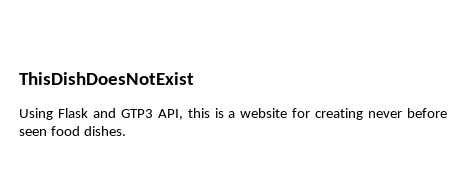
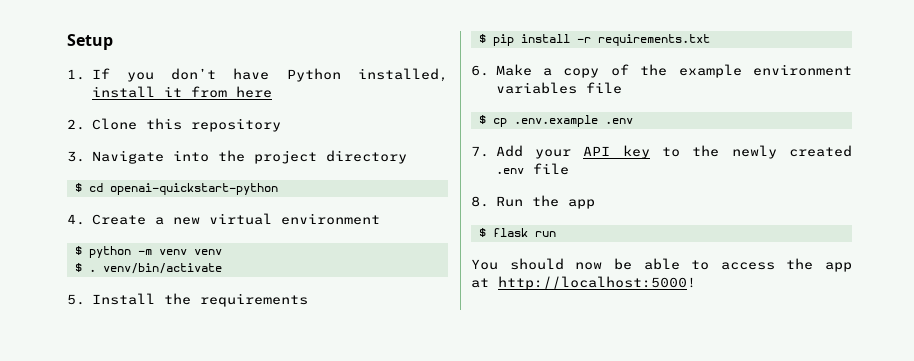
[19,72,194,85] [19,108,447,120] [19,126,126,136] ThisDishDoesNotExist // Using Flask and GTP3 API, this is a website for creating never before seen food dishes. -> [67,34,113,50] [67,68,449,82] [91,86,272,98] [67,118,281,132] [67,150,407,164] [74,183,278,195] [67,213,380,225] [74,246,222,258] [74,263,222,274] [67,293,308,307] [478,34,710,46] [471,64,852,78] [495,82,622,94] [478,115,633,127] [471,145,852,159] [495,163,569,175] [471,195,595,209] [478,228,556,237] [471,258,852,272] [471,276,696,290] Setup // 1. If you don’t have Python installed, install it from here // 2. Clone this repository // 3. Navigate into the project directory // $ cd openai-quickstart-python // 4. Create a new virtual environment // $ python -m venv venv // $ . venv/bin/activate // 5. Install the requirements // $ pip install -r requirements.txt // 6. Make a copy of the example environment variables file // $ cp .env.example .env // 7. Add your API key to the newly created .env file // 8. Run the app // $ flask run // You should now be able to access the app at http://localhost:5000!

